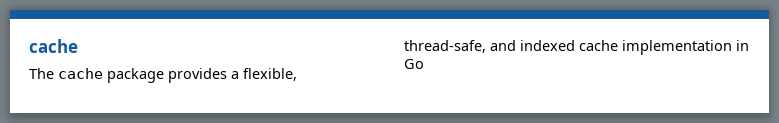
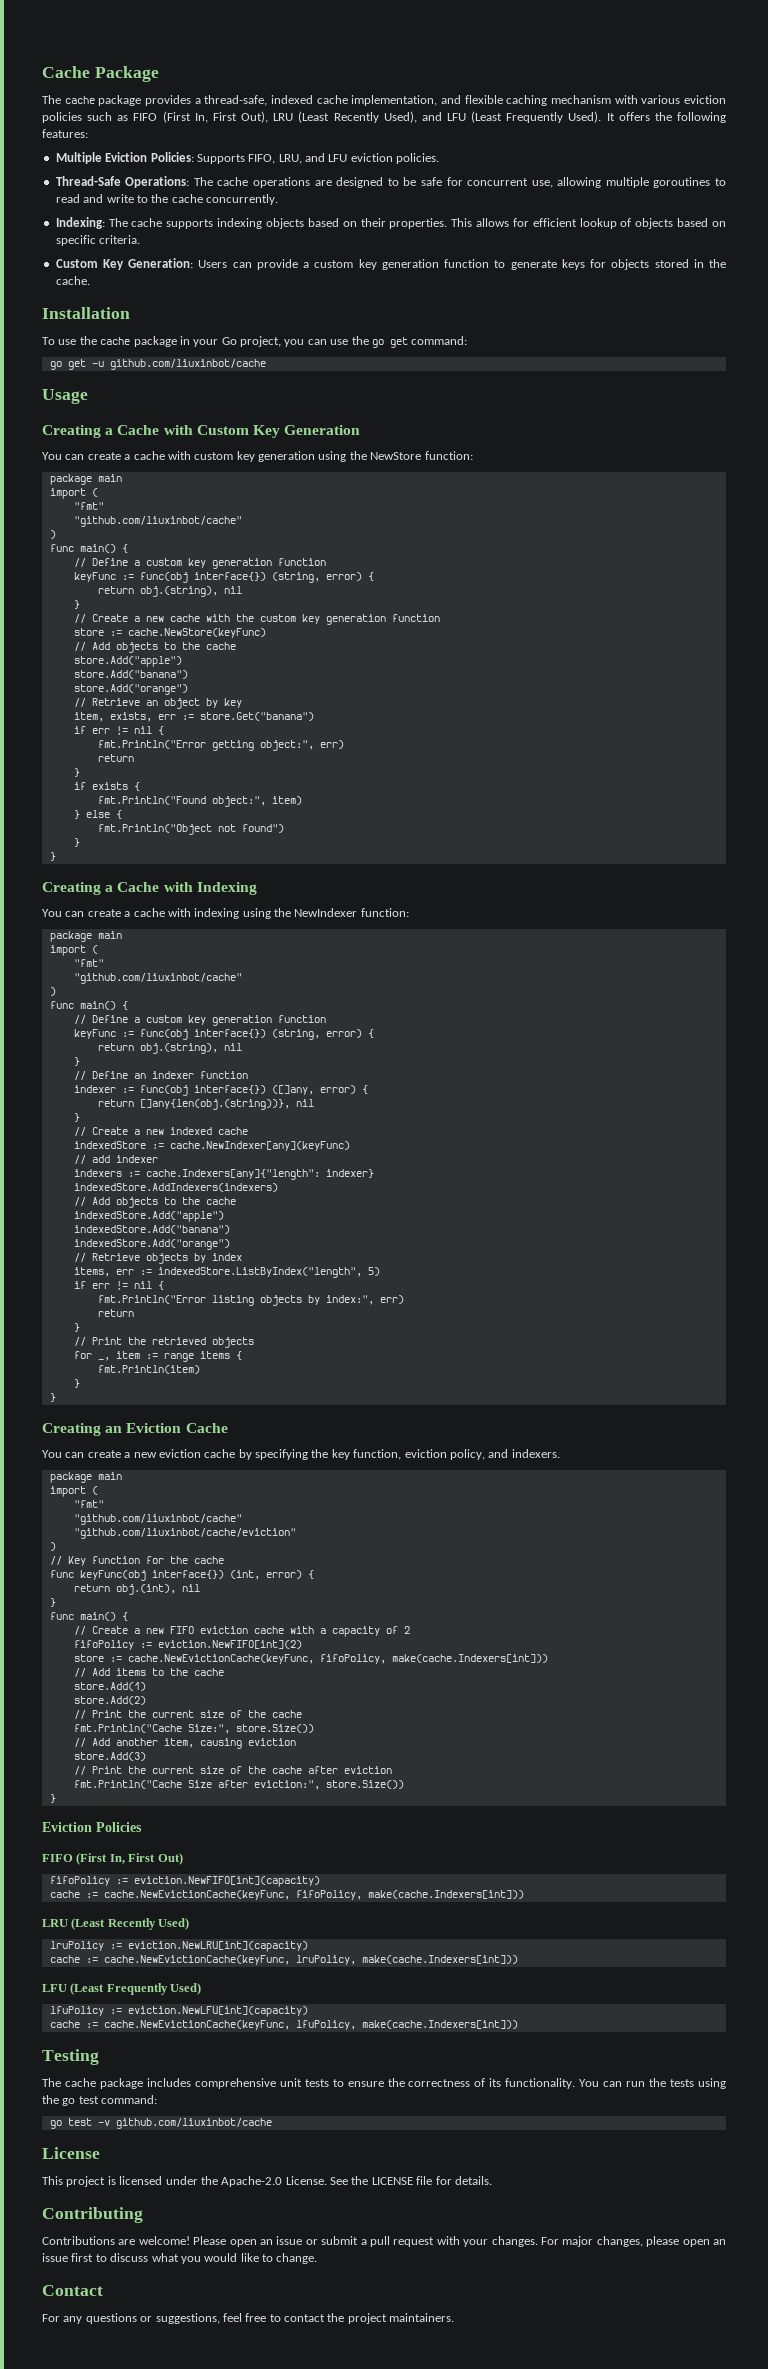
[29,39,78,53] cache -> [42,66,159,82] Cache Package
[243,68,297,81] [404,40,749,55] [404,59,424,69] flexible, thread-safe, and indexed cache implementation in Go -> [204,95,726,106] [42,111,726,123] [42,129,88,138] [55,152,440,164] [55,176,726,188] [55,194,278,205] [55,217,726,229] [55,235,141,246] [55,258,726,270] [55,276,90,285] [42,307,130,319] [42,336,468,348] [49,359,266,370] [42,389,88,404] [42,425,361,438] [42,451,473,462] [49,474,122,485] [49,488,98,499] [73,502,104,510] [73,516,242,527] [49,530,56,539] [49,544,128,553] [73,558,326,569] [73,572,374,583] [97,586,242,597] [73,600,80,609] [73,614,440,625] [73,628,266,638] [73,642,236,653] [73,656,182,667] [73,670,188,679] [73,684,188,695] [73,698,242,709] [73,712,314,722] [73,726,164,735] [97,740,344,751] [97,754,134,762] [73,768,80,777] [73,782,140,791] [97,796,302,807] [73,810,122,819] [97,824,284,835] [73,838,80,847] [49,852,56,861] [42,882,257,895] [42,908,409,919] [49,931,122,942] [49,945,98,956] [73,959,104,967] [73,973,242,984] [49,987,56,996] [49,1001,128,1010] [73,1015,326,1026] [73,1029,374,1040] [97,1043,242,1054] [73,1057,80,1066] [73,1071,248,1080] [73,1085,368,1096] [97,1099,314,1110] [73,1113,80,1122] [73,1127,248,1136] [73,1141,350,1151] [73,1155,158,1164] [73,1169,374,1180] [73,1183,278,1192] [73,1197,236,1208] [73,1211,224,1222] [73,1225,230,1234] [73,1239,230,1250] [73,1253,242,1264] [73,1267,380,1278] [73,1281,164,1290] [97,1295,404,1306] [97,1309,134,1317] [73,1323,80,1332] [73,1337,254,1348] [73,1351,242,1362] [97,1365,200,1374] [73,1379,80,1388] [49,1393,56,1402] [42,1423,228,1436] [42,1449,560,1460] [49,1472,122,1483] [49,1486,98,1497] [73,1500,104,1508] [73,1514,242,1525] [73,1528,296,1539] [49,1542,56,1551] [49,1556,224,1566] [49,1570,314,1581] [73,1584,200,1595] [49,1598,56,1607] [49,1612,128,1621] [73,1626,410,1637] [73,1640,302,1650] [73,1654,548,1664] [73,1668,224,1677] [73,1682,146,1691] [73,1696,146,1705] [73,1710,302,1719] [73,1724,314,1734] [73,1738,296,1749] [73,1752,146,1761] [73,1766,392,1775] [73,1780,404,1790] [49,1794,56,1803] [42,1822,142,1832] [42,1853,183,1865] [49,1876,320,1887] [49,1890,524,1900] [42,1918,190,1930] [49,1941,308,1952] [49,1955,518,1965] [42,1983,202,1995] [49,2006,308,2017] [49,2020,518,2030] [42,2049,99,2065] [42,2078,726,2089] [42,2095,158,2106] [49,2118,272,2129] [42,2147,100,2159] [42,2176,492,2187] [42,2207,143,2223] [42,2236,726,2247] [42,2253,318,2264] [42,2285,103,2296] [42,2313,455,2324] thread-safe, indexed cache implementation, and flexible caching mechanism with various eviction policies such as FIFO (First In, First Out), LRU (Least Recently Used), and LFU (Least Frequently Used). It offers the following features: // Multiple Eviction Policies: Supports FIFO, LRU, and LFU eviction policies. // Thread-Safe Operations: The cache operations are designed to be safe for concurrent use, allowing multiple goroutines to read and write to the cache concurrently. // Indexing: The cache supports indexing objects based on their properties. This allows for efficient lookup of objects based on specific criteria. // Custom Key Generation: Users can provide a custom key generation function to generate keys for objects stored in the cache. // Installation // To use the cache package in your Go project, you can use the go get command: // go get -u github.com/liuxinbot/cache // Usage // Creating a Cache with Custom Key Generation // You can create a cache with custom key generation using the NewStore function: // package main // import ( // "fmt" // "github.com/liuxinbot/cache" // ) // func main() { // // Define a custom key generation function // keyFunc := func(obj interface{}) (string, error) { // return obj.(string), nil // } // // Create a new cache with the custom key generation function // store := cache.NewStore(keyFunc) // // Add objects to the cache // store.Add("apple") // store.Add("banana") // store.Add("orange") // // Retrieve an object by key // item, exists, err := store.Get("banana") // if err != nil { // fmt.Println("Error getting object:", err) // return // } // if exists { // fmt.Println("Found object:", item) // } else { // fmt.Println("Object not found") // } // } // Creating a Cache with Indexing // You can create a cache with indexing using the NewIndexer function: // package main // import ( // "fmt" // "github.com/liuxinbot/cache" // ) // func main() { // // Define a custom key generation function // keyFunc := func(obj interface{}) (string, error) { // return obj.(string), nil // } // // Define an indexer function // indexer := func(obj interface{}) ([]any, error) { // return []any{len(obj.(string))}, nil // } // // Create a new indexed cache // indexedStore := cache.NewIndexer[any](keyFunc) // // add indexer // indexers := cache.Indexers[any]{"length": indexer} // indexedStore.AddIndexers(indexers) // // Add objects to the cache // indexedStore.Add("apple") // indexedStore.Add("banana") // indexedStore.Add("orange") // // Retrieve objects by index // items, err := indexedStore.ListByIndex("length", 5) // if err != nil { // fmt.Println("Error listing objects by index:", err) // return // } // // Print the retrieved objects // for _, item := range items { // fmt.Println(item) // } // } // Creating an Eviction Cache // You can create a new eviction cache by specifying the key function, eviction policy, and indexers. // package main // import ( // "fmt" // "github.com/liuxinbot/cache" // "github.com/liuxinbot/cache/eviction" // ) // // Key function for the cache // func keyFunc(obj interface{}) (int, error) { // return obj.(int), nil // } // func main() { // // Create a new FIFO eviction cache with a capacity of 2 // fifoPolicy := eviction.NewFIFO[int](2) // store := cache.NewEvictionCache(keyFunc, fifoPolicy, make(cache.Indexers[int])) // // Add items to the cache // store.Add(1) // store.Add(2) // // Print the current size of the cache // fmt.Println("Cache Size:", store.Size()) // // Add another item, causing eviction // store.Add(3) // // Print the current size of the cache after eviction // fmt.Println("Cache Size after eviction:", store.Size()) // } // Eviction Policies // FIFO (First In, First Out) // fifoPolicy := eviction.NewFIFO[int](capacity) // cache := cache.NewEvictionCache(keyFunc, fifoPolicy, make(cache.Indexers[int])) // LRU (Least Recently Used) // lruPolicy := eviction.NewLRU[int](capacity) // cache := cache.NewEvictionCache(keyFunc, lruPolicy, make(cache.Indexers[int])) // LFU (Least Frequently Used) // lfuPolicy := eviction.NewLFU[int](capacity) // cache := cache.NewEvictionCache(keyFunc, lfuPolicy, make(cache.Indexers[int])) // Testing // The cache package includes comprehensive unit tests to ensure the correctness of its functionality. You can run the tests using the go test command: // go test -v github.com/liuxinbot/cache // License // This project is licensed under the Apache-2.0 License. See the LICENSE file for details. // Contributing // Contributions are welcome! Please open an issue or submit a pull request with your changes. For major changes, please open an issue first to discuss what you would like to change. // Contact // For any questions or suggestions, feel free to contact the project maintainers.

